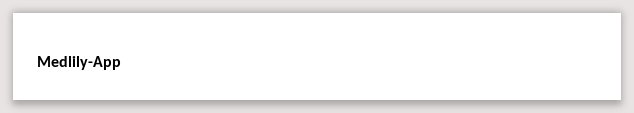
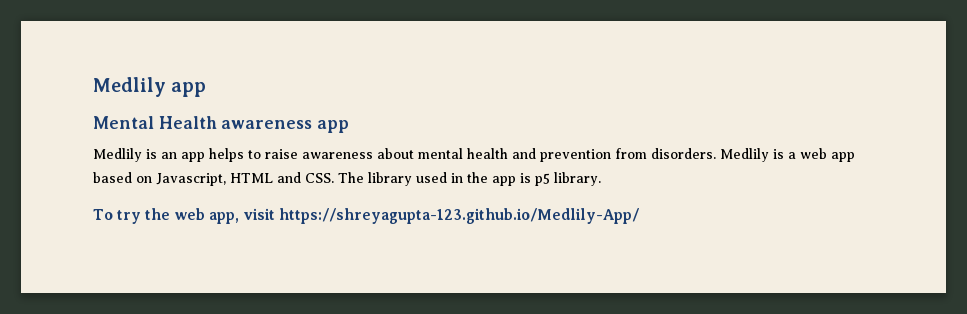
[37,56,121,70] Medlily-App -> [93,77,207,97] [93,116,350,133] [93,148,855,162] [93,172,601,186] [93,208,640,224] Medlily app // Mental Health awareness app // Medlily is an app helps to raise awareness about mental health and prevention from disorders. Medlily is a web app based on Javascript, HTML and CSS. The library used in the app is p5 library. // To try the web app, visit https://shreyagupta-123.github.io/Medlily-App/

